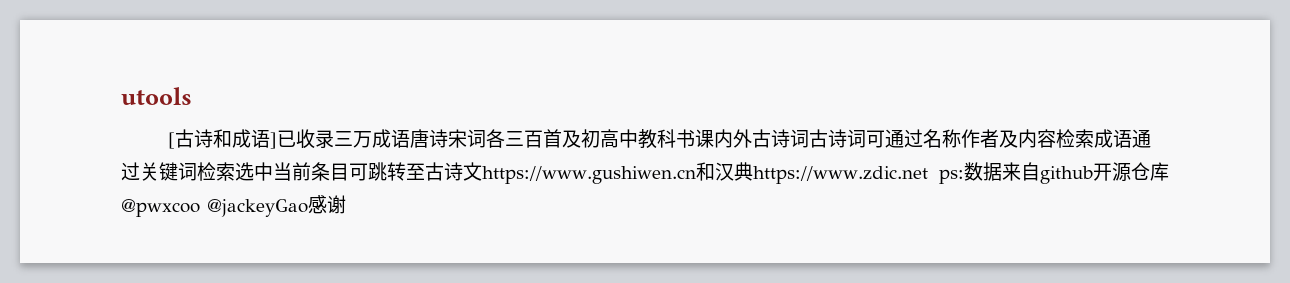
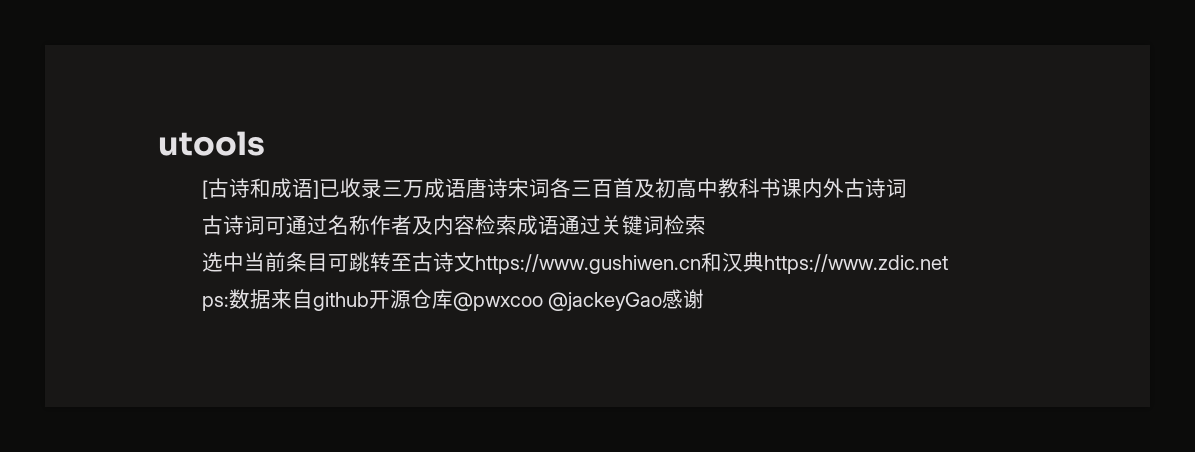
(809, 138) none -> (907, 188) //
(235, 171) none -> (706, 225) //
(928, 175) none -> (948, 264) //

